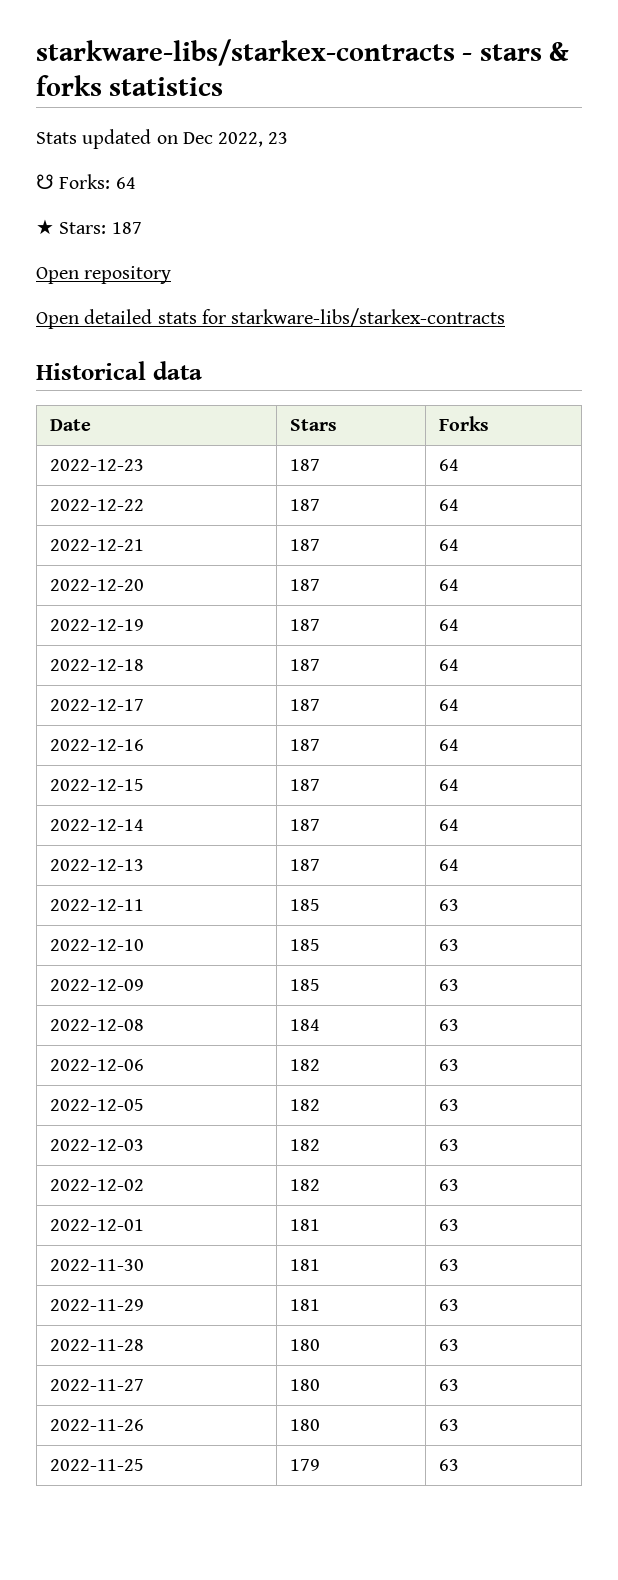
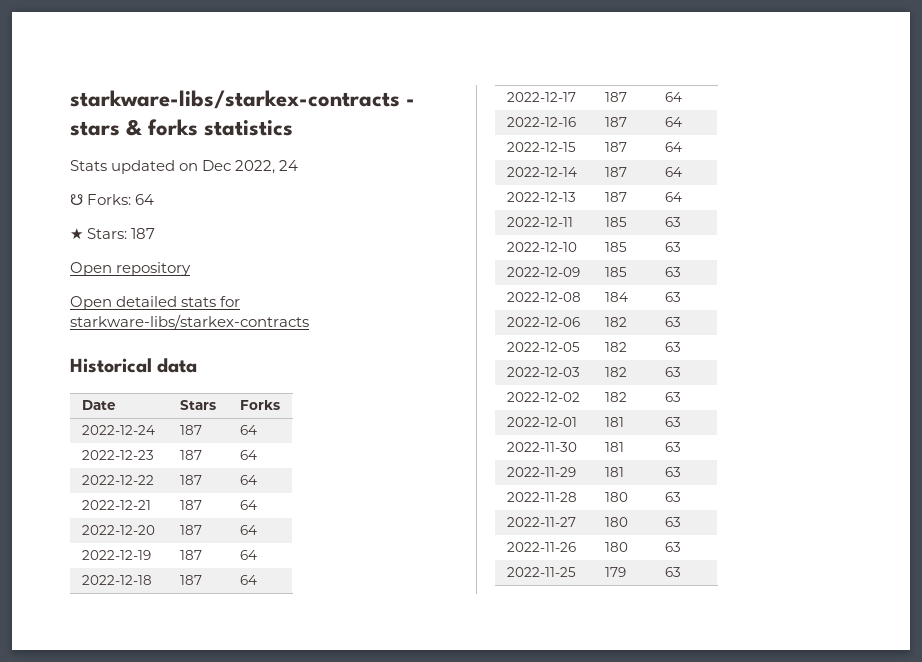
[268,132,289,144] 23 -> [279,160,299,171] 24
(490, 423) none -> [81,425,155,435] [179,425,202,435] [239,425,257,435] // 2022-12-24 | 187 | 64

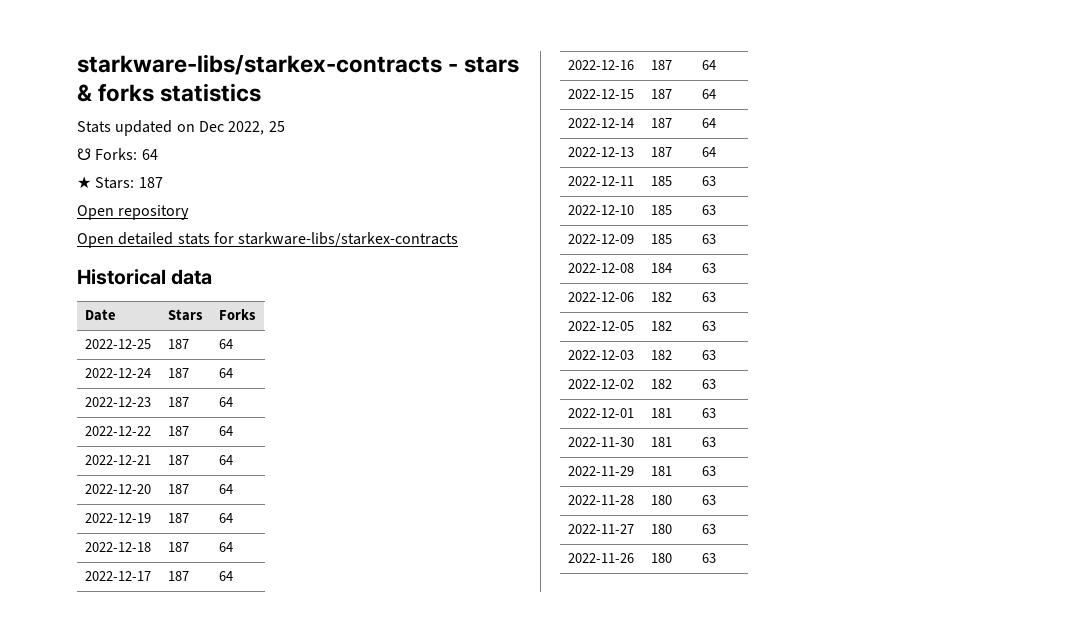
[279,160,299,171] 24 -> [268,121,285,132] 25
(280, 405) none -> [85,339,152,349] [168,339,190,349] [219,339,234,349] // 2022-12-25 | 187 | 64
[506,567,576,577] [604,567,626,577] [664,567,681,577] // 2022-11-25 | 179 | 63 -> (717, 558) none

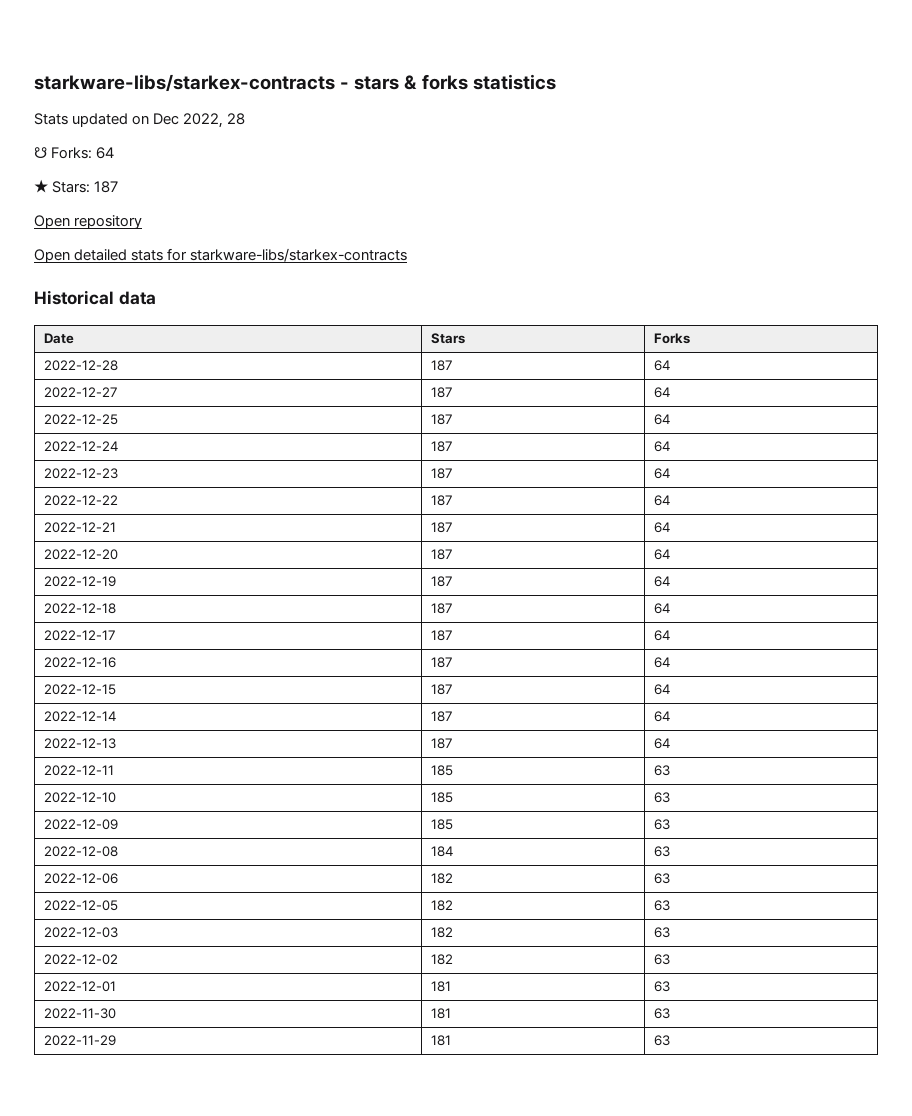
[268,121,285,132] 25 -> [227,113,246,125] 28
(257, 314) none -> [43,360,118,371] [430,360,452,371] [653,360,670,371] [43,387,117,398] [430,387,452,398] [653,387,670,398] // 2022-12-28 | 187 | 64 // 2022-12-27 | 187 | 64
[568,495,635,505] [651,495,673,505] [702,495,717,505] [568,524,635,534] [651,524,673,534] [702,524,717,534] [568,553,635,563] [651,553,673,563] [702,553,717,563] // 2022-11-28 | 180 | 63 // 2022-11-27 | 180 | 63 // 2022-11-26 | 180 | 63 -> (670, 1040) none

